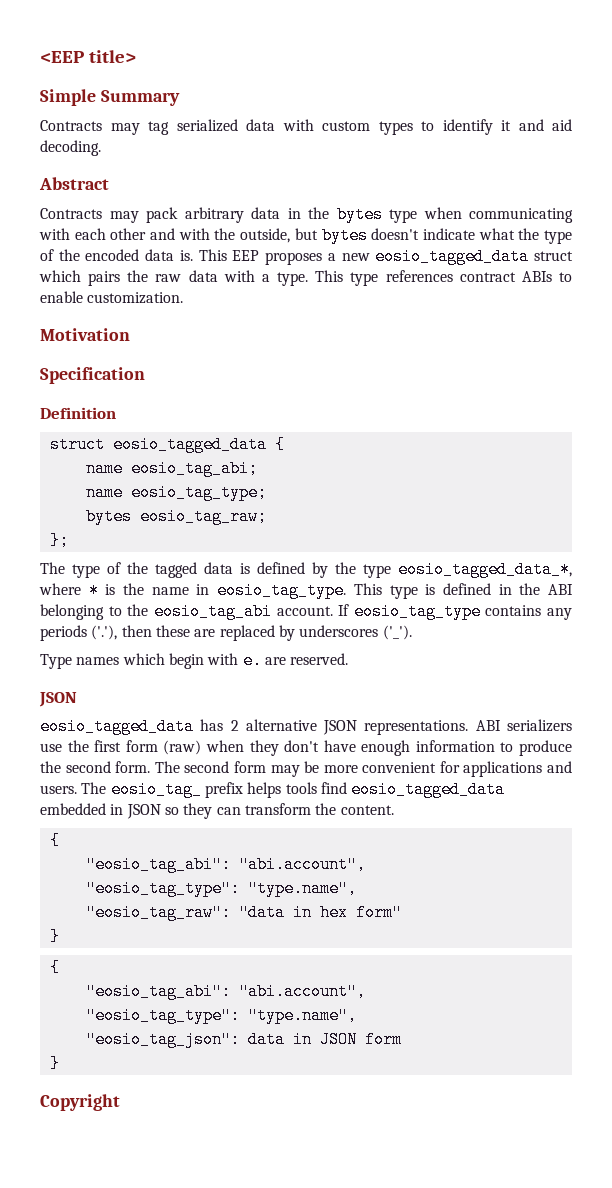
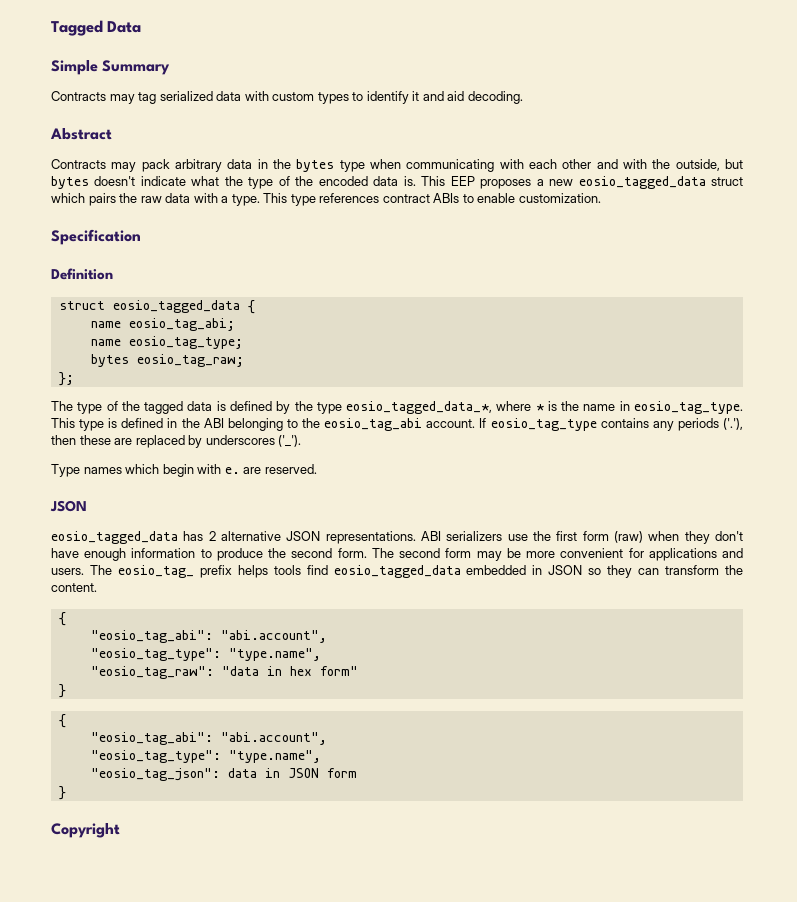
[40,50,136,63] <EEP title> -> [51,20,142,36] Tagged Data
[40,328,130,341] // Motivation -> (601, 198) none

